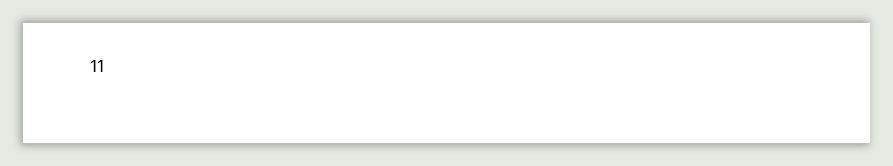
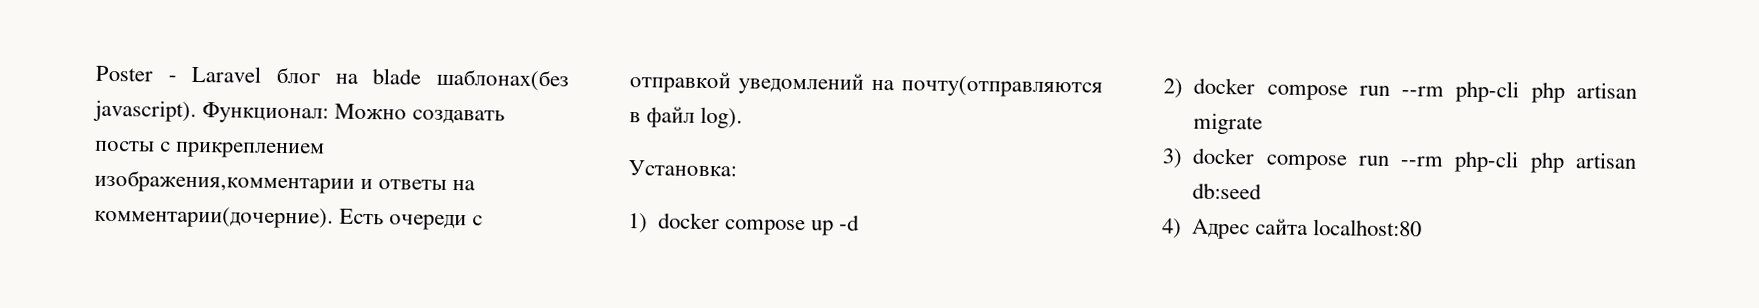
[90,59,104,72] 11 -> [95,65,569,92] [93,99,506,125] [94,140,326,159] [94,169,477,194] [94,205,484,231] [629,71,1103,98] [629,106,744,129] [628,160,737,177] [628,212,861,236] [1163,77,1637,104] [1193,112,1264,135] [1162,147,1637,174] [1192,182,1263,200] [1162,218,1423,240] Poster - Laravel блог на blade шаблонах(без javascript). Функционал: Можно создавать посты с прикреплением изображения,комментарии и ответы на комментарии(дочерние). Есть очереди с отправкой уведомлений на почту(отправляются в файл log). // Установка: // 1) docker compose up -d // 2) docker compose run --rm php-cli php artisan migrate // 3) docker compose run --rm php-cli php artisan db:seed // 4) Адрес сайта localhost:80

